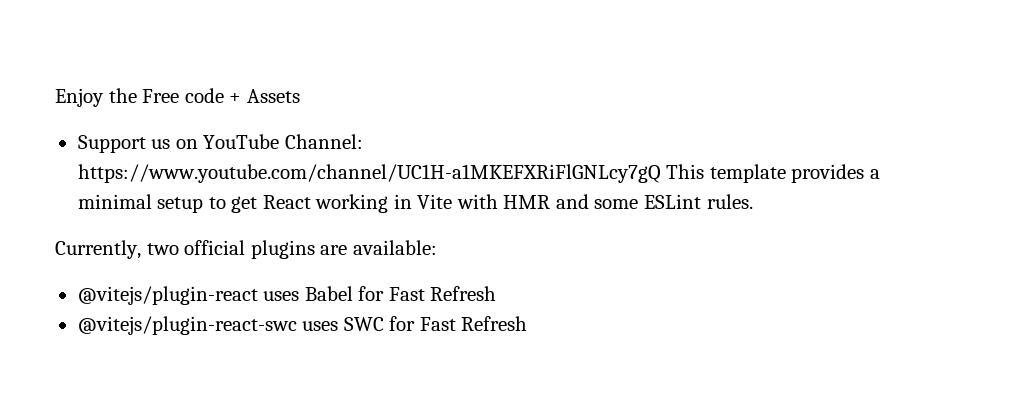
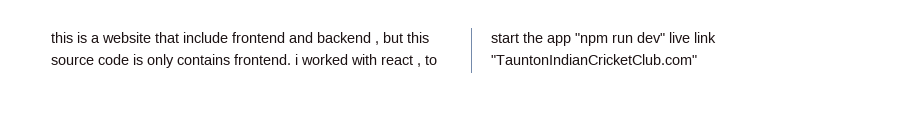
[55,88,300,107] [77,134,363,153] [77,164,880,183] [77,194,753,213] [55,240,437,259] [77,286,497,305] [77,316,528,335] Enjoy the Free code + Assets // Support us on YouTube Channel: https://www.youtube.com/channel/UC1H-a1MKEFXRiFlGNLcy7gQ This template provides a minimal setup to get React working in Vite with HMR and some ESLint rules. // Currently, two official plugins are available: // @vitejs/plugin-react uses Babel for Fast Refresh // @vitejs/plugin-react-swc uses SWC for Fast Refresh -> [51,32,429,45] [51,54,437,68] [491,32,716,46] [491,54,697,65] this is a website that include frontend and backend , but this source code is only contains frontend. i worked with react , to start the app "npm run dev" live link "TauntonIndianCricketClub.com"

